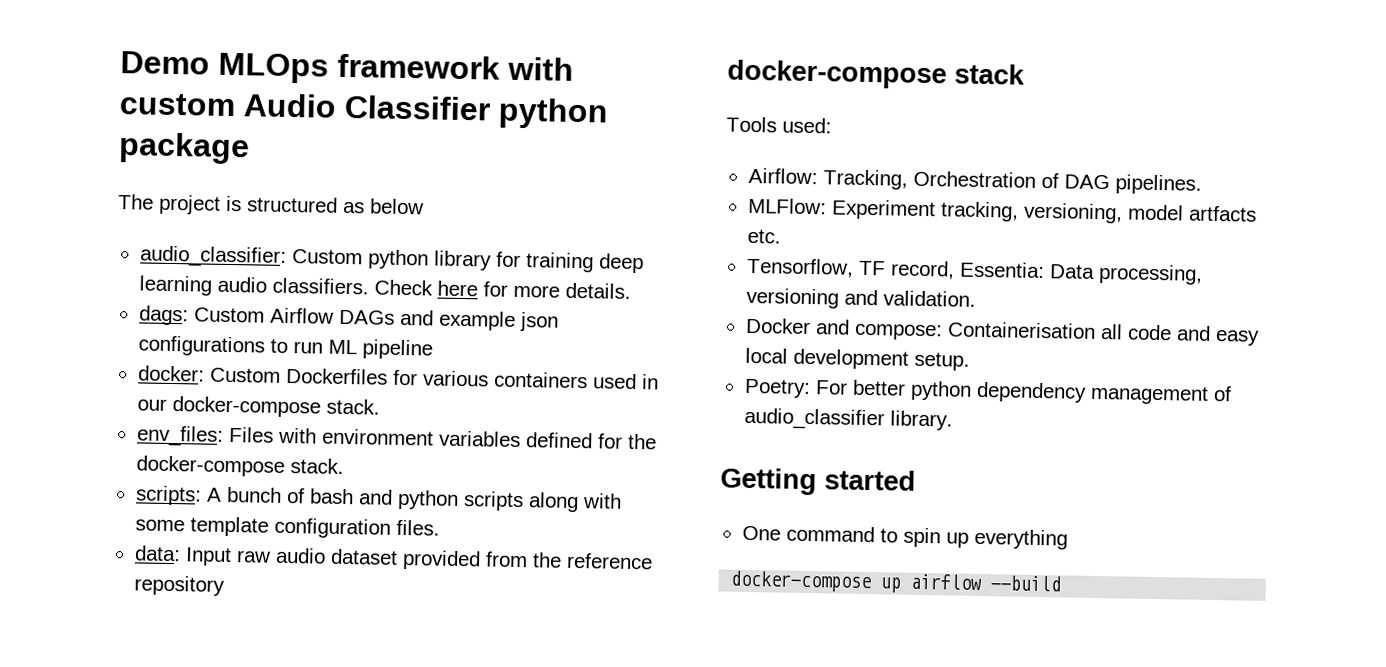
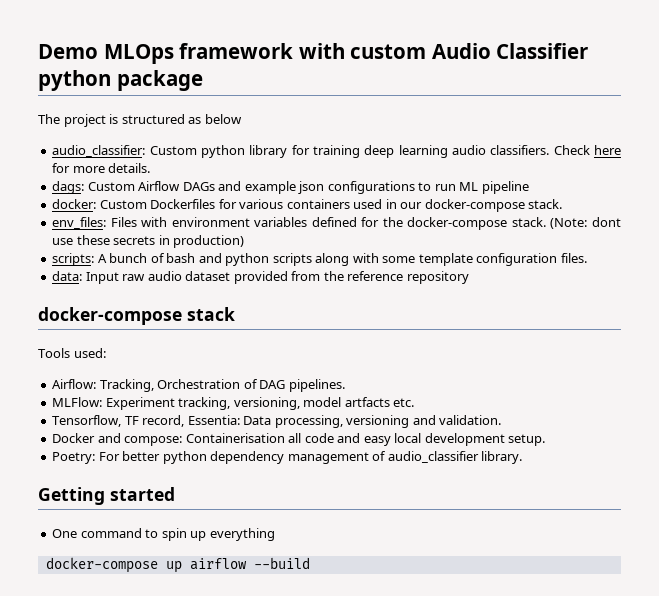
(344, 466) none -> [550,217,621,229] [52,235,245,248] (Note: dont use these secrets in production)

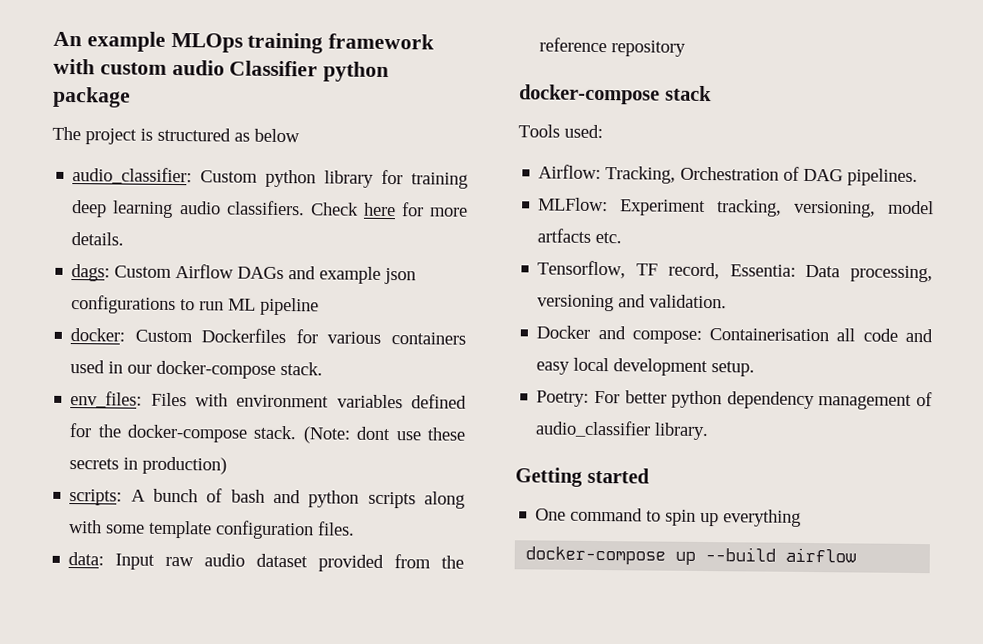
[38,44,174,64] Demo MLOps -> [53,31,324,54] An example MLOps training
[431,43,491,59] Audio -> [171,59,225,76] audio
[189,557,310,570] airflow --build -> [705,547,857,563] --build airflow

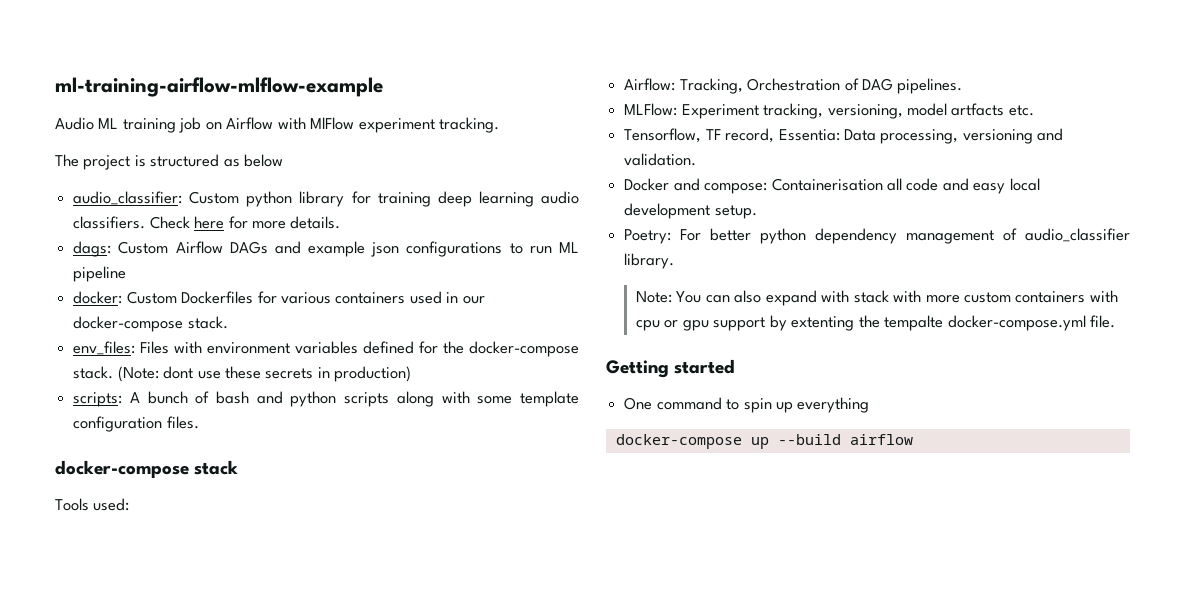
[53,31,435,54] [53,58,390,83] [53,86,131,108] An example MLOps training framework with custom audio Classifier python package -> [55,77,383,97] [55,117,500,133] ml-training-airflow-mlflow-example // Audio ML training job on Airflow with MlFlow experiment tracking.
[68,552,464,573] [539,37,687,57] // data: Input raw audio dataset provided from the reference repository -> (199, 422) none
(710, 431) none -> [635,290,1118,306] [635,315,1116,331] // Note: You can also expand with stack with more custom containers with cpu or gpu support by extenting the tempalte docker-compose.yml file.

